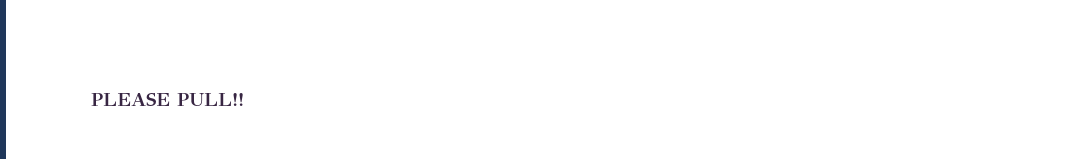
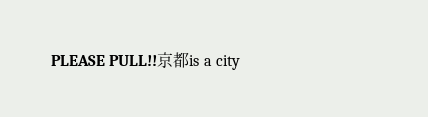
(244, 99) none -> [157,52,240,70] 京都is a city

